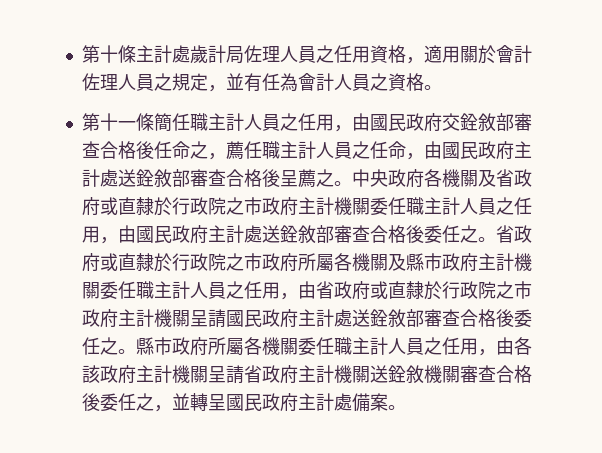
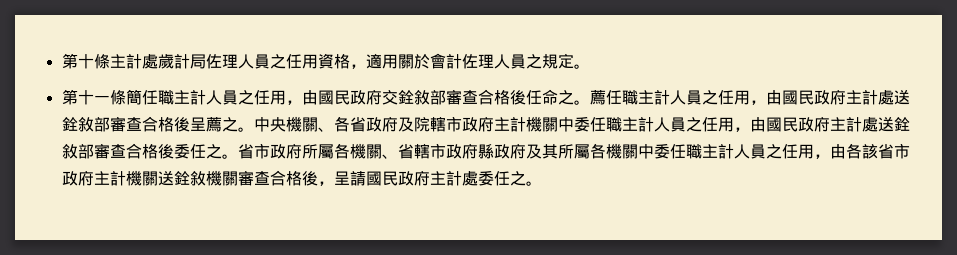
[207,73,424,92] ，並有任為會計人員之資格 -> (574, 61) none
[207,153,226,160] ， -> [573,100,590,105] 。
[387,141,406,159] 命 -> [733,90,750,105] 用
[387,169,532,188] [81,197,370,216] 政府各機關及省政府或直隸於行政院之市政府主計機關 -> [285,116,574,132] 機關、各省政府及院轄市政府主計機關中
[513,225,532,243] [81,253,532,272] [81,281,532,300] [81,309,532,328] [81,337,298,356] 政府或直隸於行政院之市政府所屬各機關及縣市政府主計機關委任職主計人員之任用，由省政府或直隸於行政院之市政府主計機關呈請國民政府主計處送銓敘部審查合格後委任之。縣市政府所屬各機關 -> [253,143,654,159] 市政府所屬各機關、省轄市政府縣政府及其所屬各機關中
[99,365,262,384] 政府主計機關呈請省 -> [877,143,910,159] 省市
[99,393,388,412] 委任之，並轉呈國民政府主計處備案 -> [317,171,526,186] ，呈請國民政府主計處委任之

